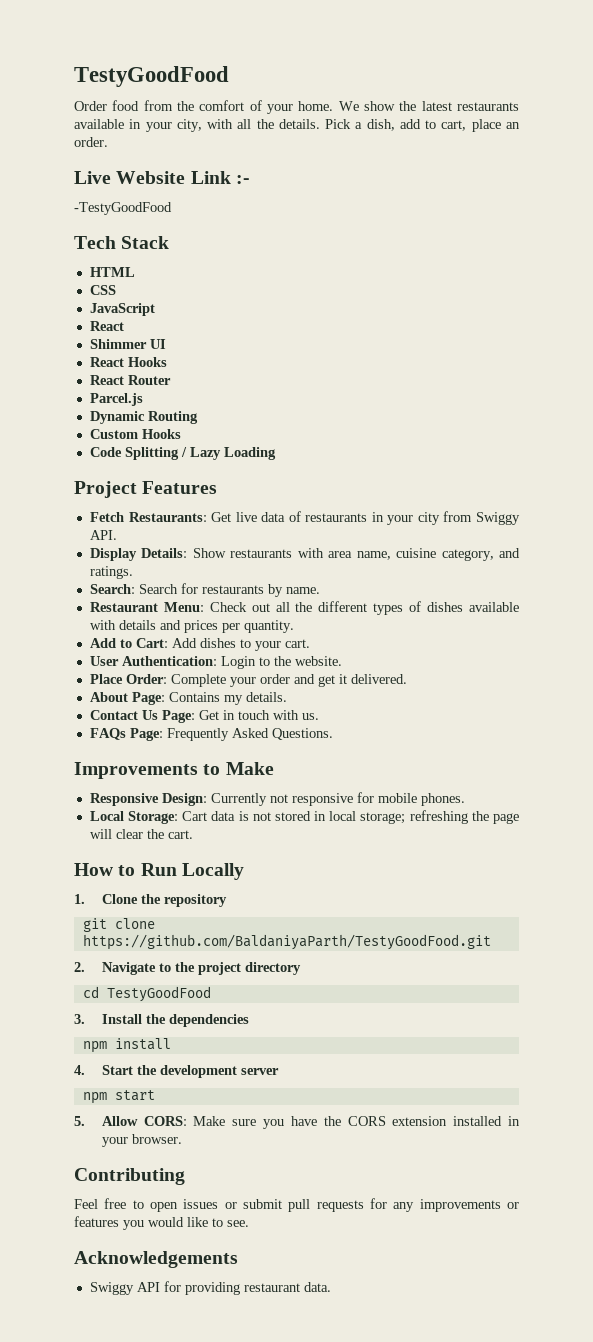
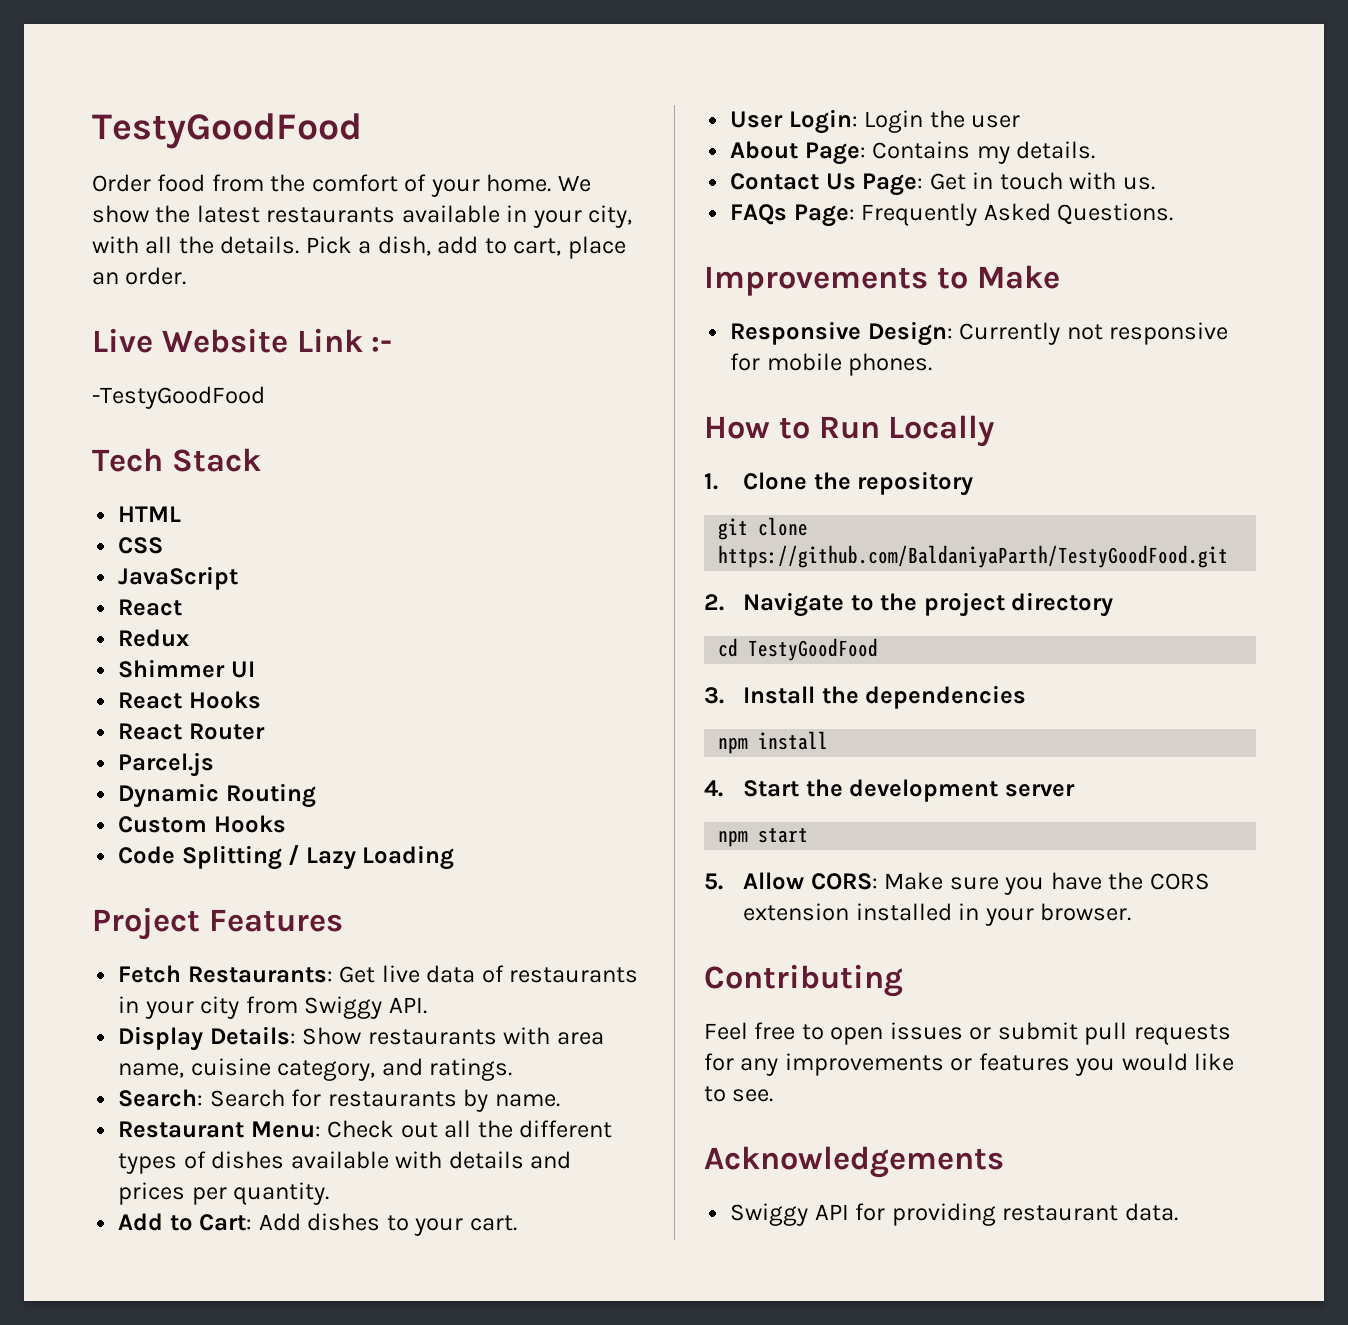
(124, 326) none -> [118,629,190,647] // Redux
[121,656,342,669] [89,674,407,687] Authentication: Login to the website. // Place Order: Complete your order and get it delivered. -> [788,109,1021,134] Login: Login the user
[89,810,520,824] [89,829,193,839] // Local Storage: Cart data is not stored in local storage; refreshing the page will clear the cart. -> (933, 364) none

